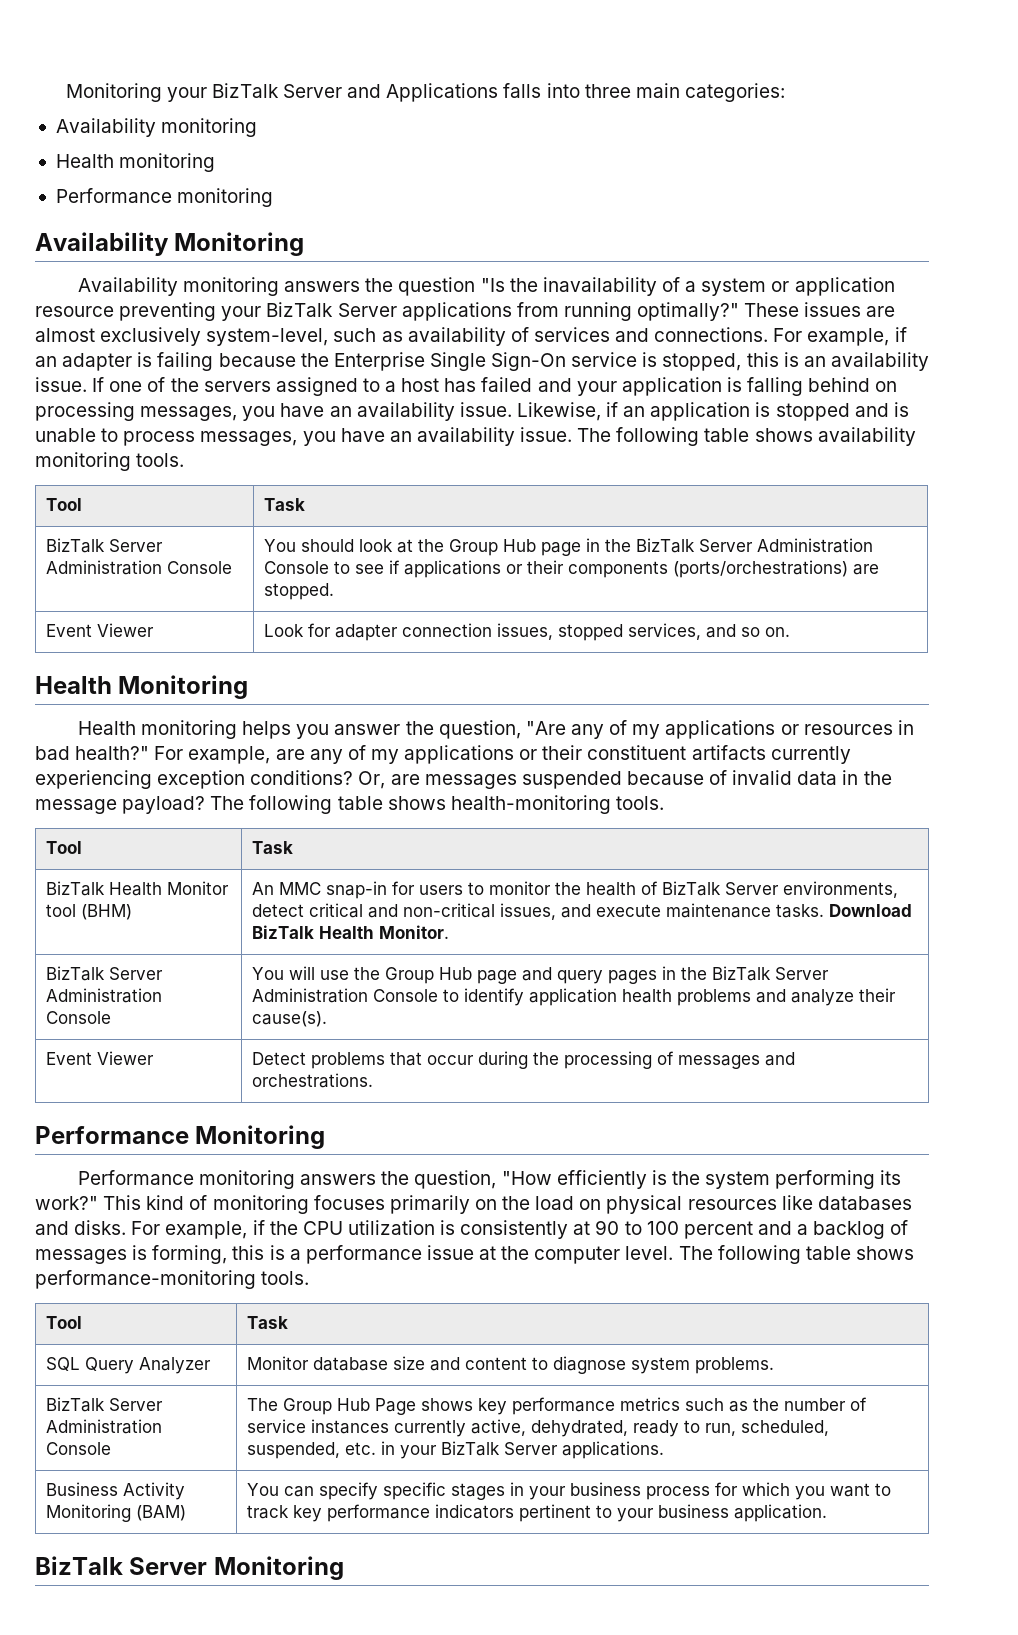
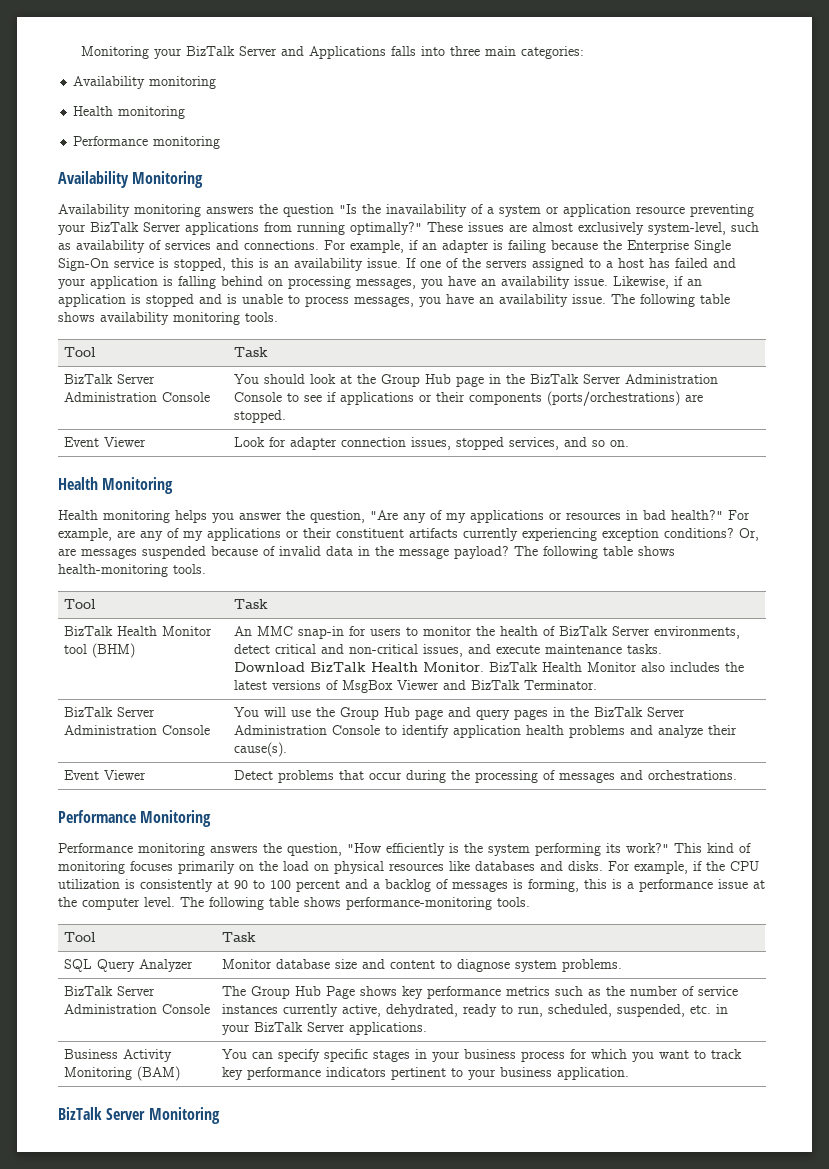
(825, 911) none -> (663, 649) //
(450, 932) none -> [489,662,745,672] [234,680,598,693] BizTalk Health Monitor also includes the latest versions of MsgBox Viewer and BizTalk Terminator.

